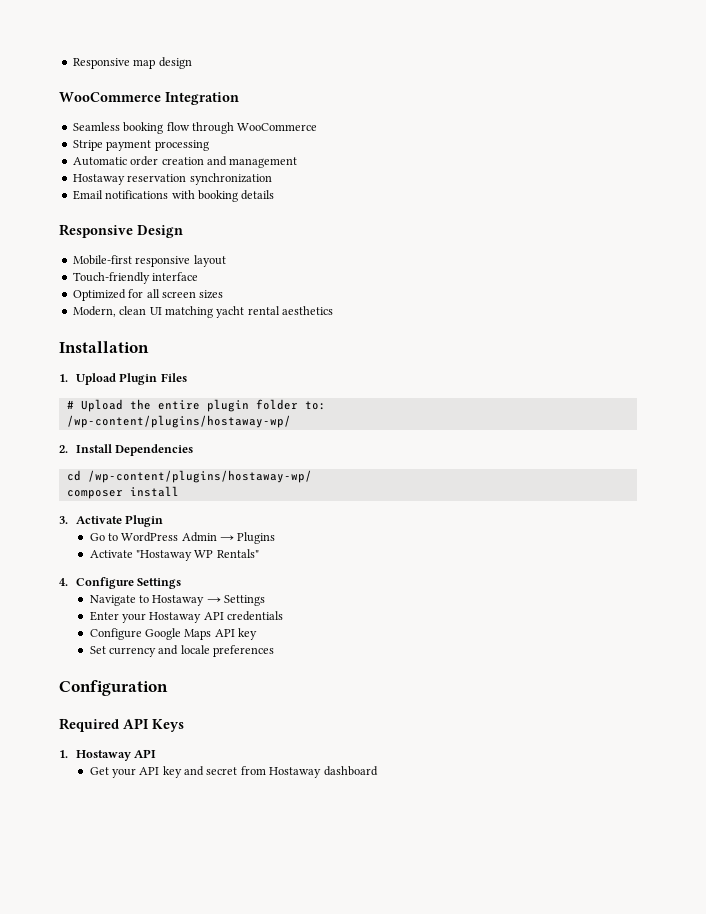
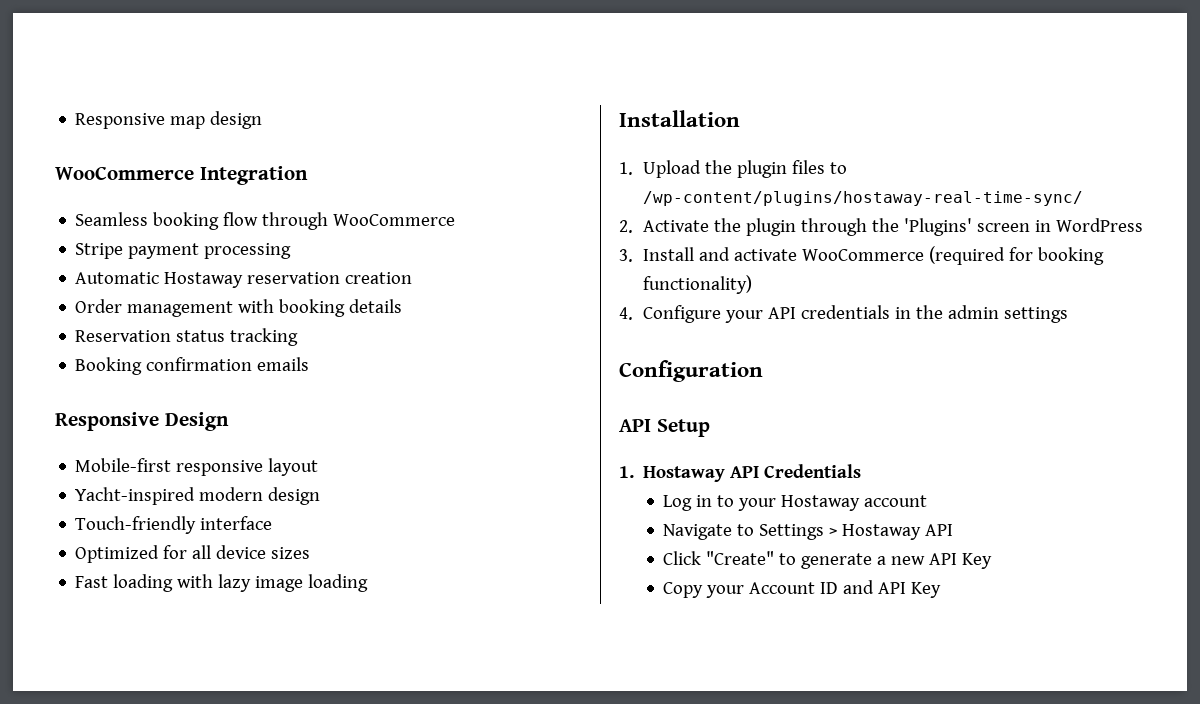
[130,156,298,168] [72,173,272,185] [72,190,275,202] order creation and management // Hostaway reservation synchronization // Email notifications with booking details -> [164,272,413,288] [75,299,403,317] [75,328,299,346] [75,357,310,375] Hostaway reservation creation // Order management with booking details // Reservation status tracking // Booking confirmation emails
(226, 261) none -> [75,487,321,505] // Yacht-inspired modern design
[161,291,196,298] screen -> [216,545,267,559] device
[72,306,333,318] [59,341,149,353] [59,373,187,385] [66,399,326,412] [66,415,291,428] [59,444,194,456] [66,470,312,483] [66,486,179,499] [59,515,164,527] [89,532,276,544] [89,549,259,561] [59,577,182,589] [89,595,266,606] [89,611,284,623] [89,628,258,640] [89,645,275,657] [59,680,168,696] [59,718,184,732] [59,749,157,761] [89,766,378,778] Modern, clean UI matching yacht rental aesthetics // Installation // 1. Upload Plugin Files // # Upload the entire plugin folder to: // /wp-content/plugins/hostaway-wp/ // 2. Install Dependencies // cd /wp-content/plugins/hostaway-wp/ // composer install // 3. Activate Plugin // Go to WordPress Admin → Plugins // Activate "Hostaway WP Rentals" // 4. Configure Settings // Navigate to Hostaway → Settings // Enter your Hostaway API credentials // Configure Google Maps API key // Set currency and locale preferences // Configuration // Required API Keys // 1. Hostaway API // Get your API key and secret from Hostaway dashboard -> [75,574,369,592] [619,110,740,127] [619,160,847,178] [642,191,1083,206] [619,218,1143,236] [619,246,1104,265] [642,275,752,294] [619,305,1068,323] [619,360,763,382] [619,419,710,437] [619,464,862,482] [663,495,928,511] [663,524,954,540] [663,551,993,569] [663,580,942,598] Fast loading with lazy image loading // Installation // 1. Upload the plugin files to /wp-content/plugins/hostaway-real-time-sync/ // 2. Activate the plugin through the 'Plugins' screen in WordPress // 3. Install and activate WooCommerce (required for booking functionality) // 4. Configure your API credentials in the admin settings // Configuration // API Setup // 1. Hostaway API Credentials // Log in to your Hostaway account // Navigate to Settings > Hostaway API // Click "Create" to generate a new API Key // Copy your Account ID and API Key

